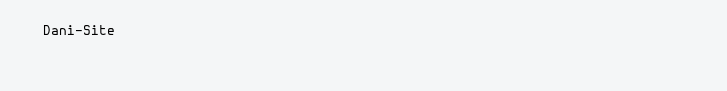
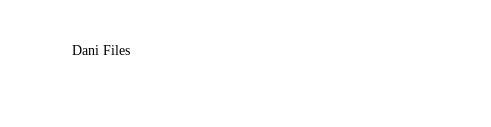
[43,25,115,35] Dani-Site -> [72,45,130,55] Dani Files

